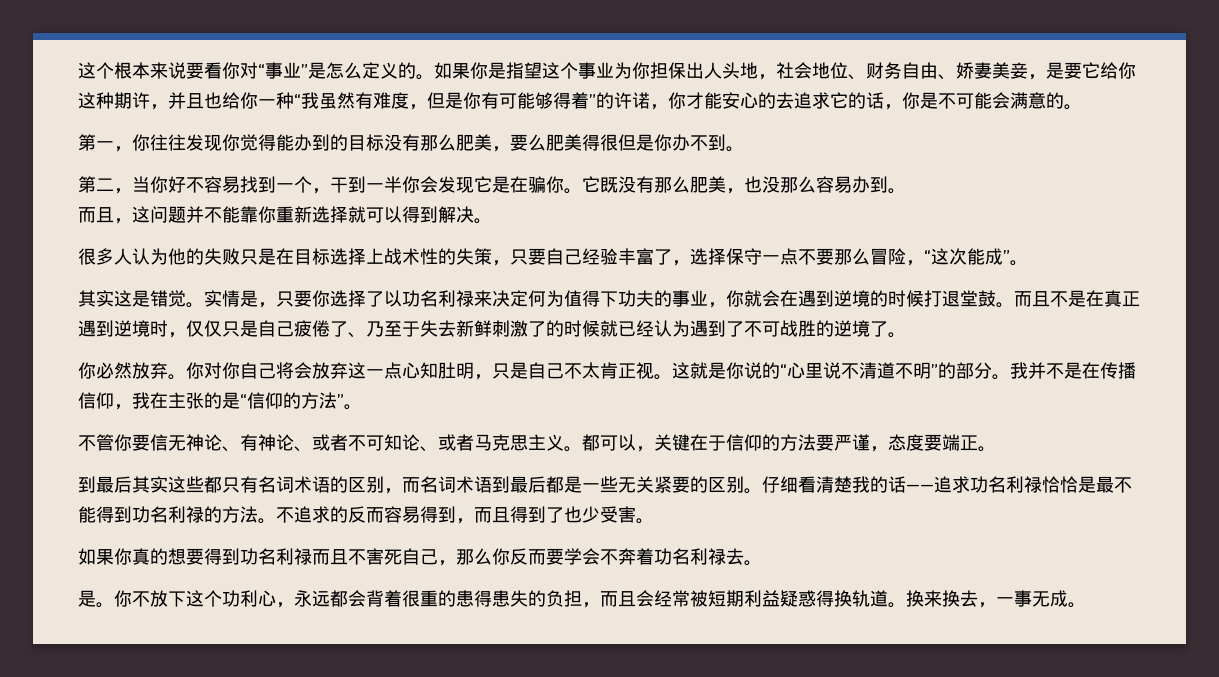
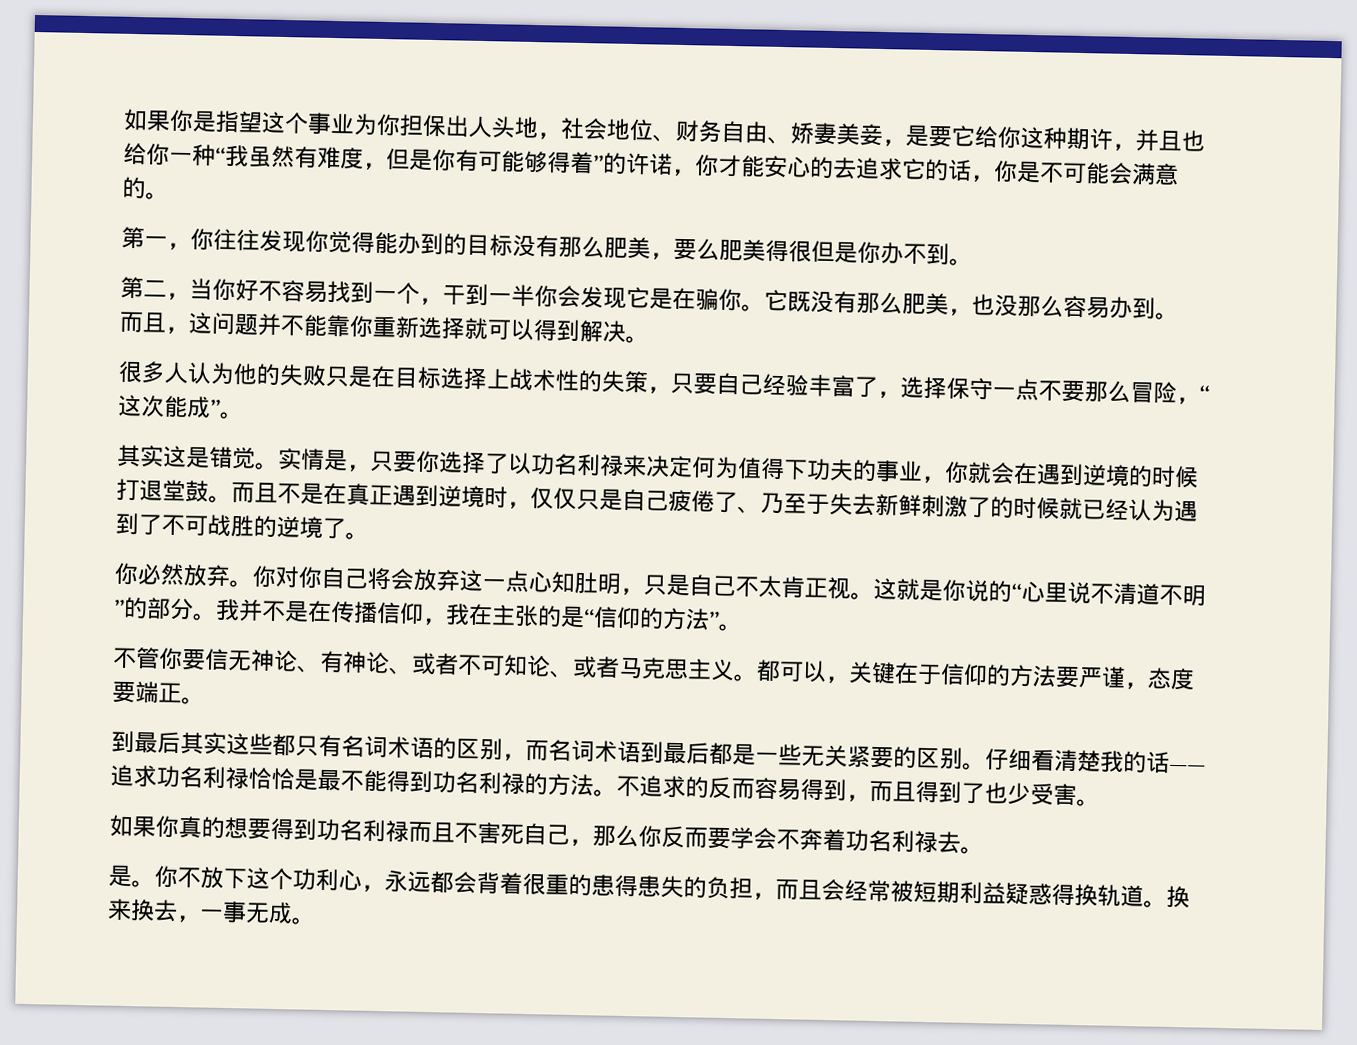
[78,62,434,80] 这个根本来说要看你对“事业”是怎么定义的。 -> (123, 120) none

